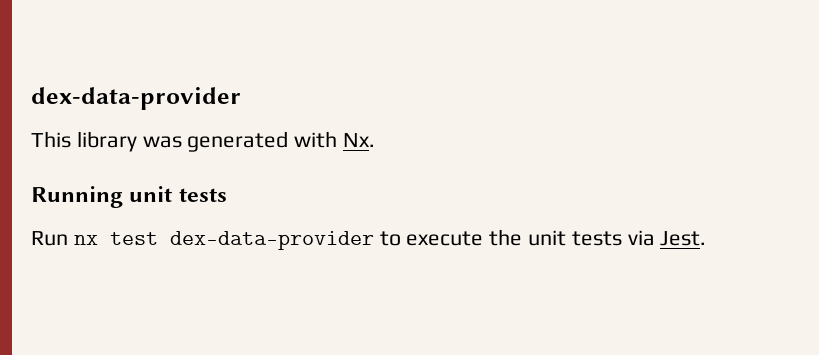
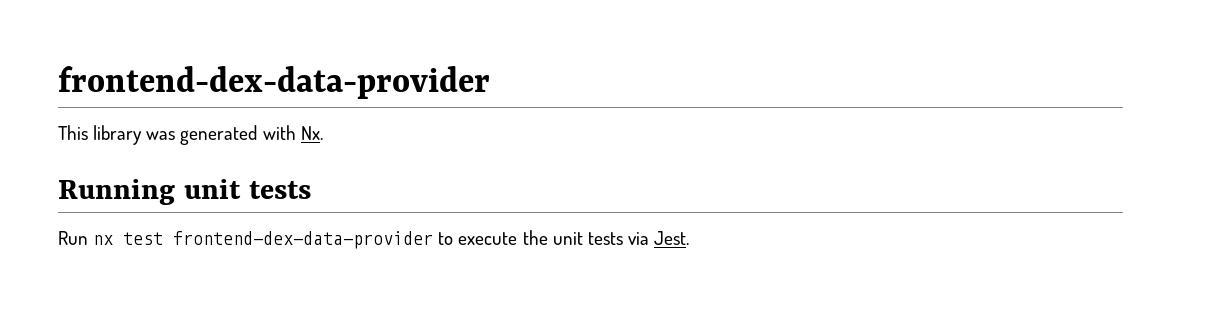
[31,87,241,110] dex-data-provider -> [58,66,490,99] frontend-dex-data-provider
[169,231,374,250] dex-data-provider -> [173,231,434,249] frontend-dex-data-provider

